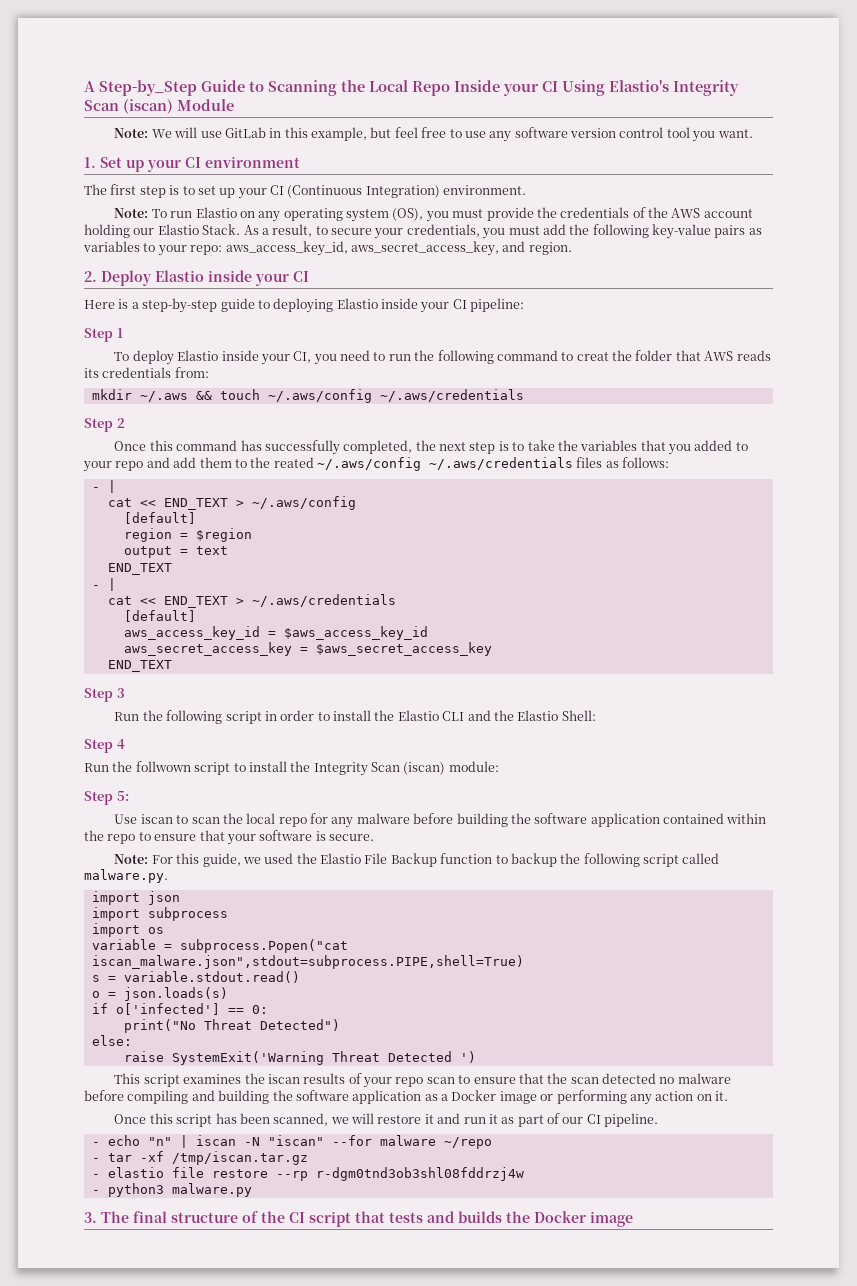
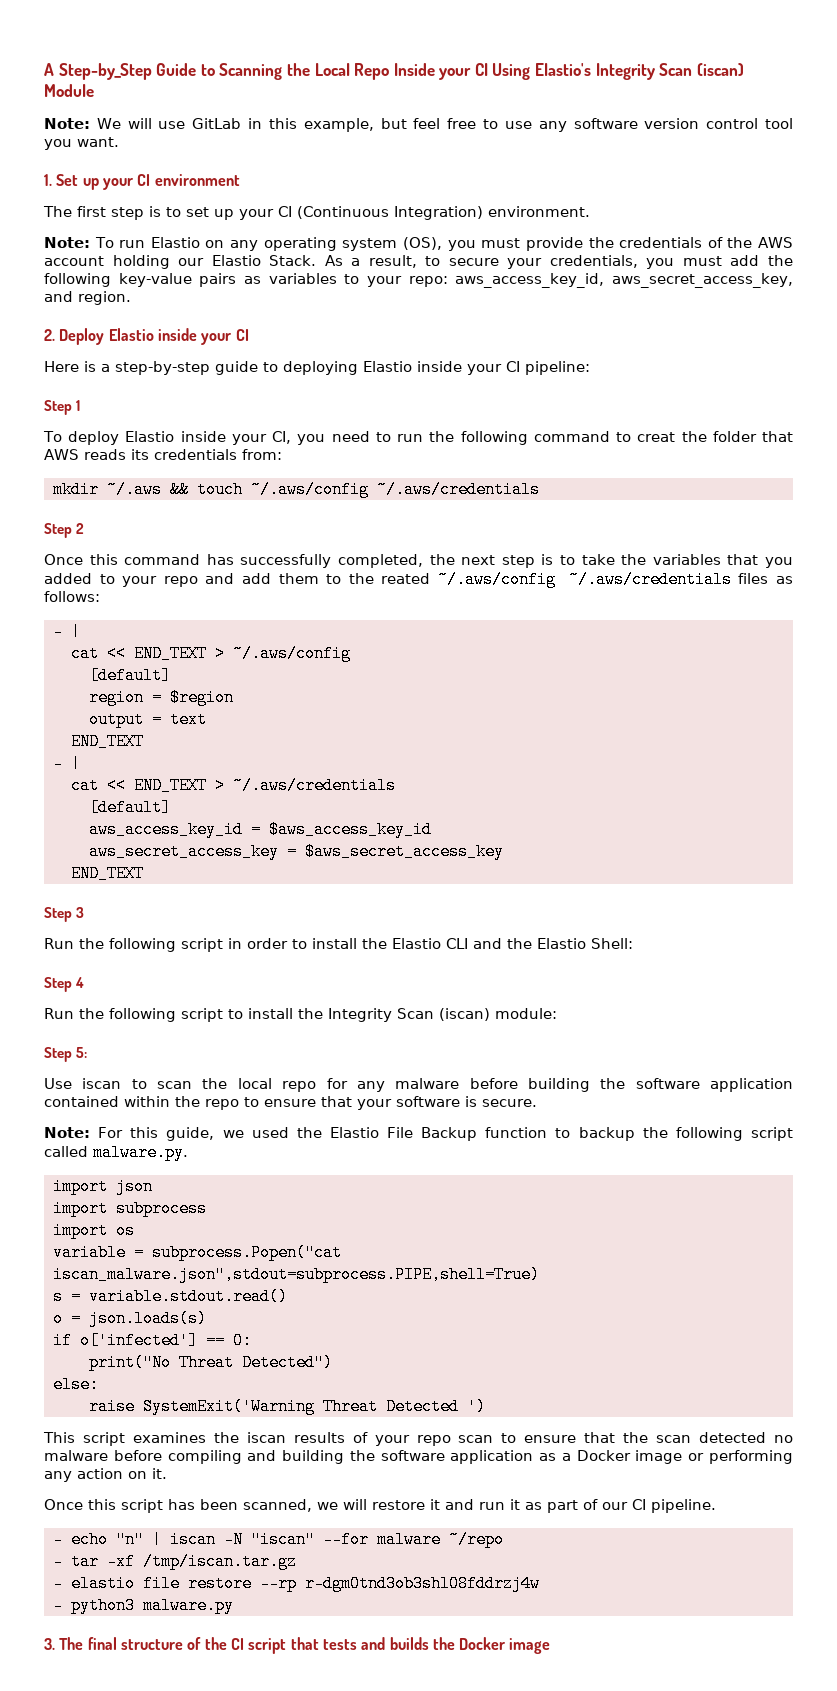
[135,761,191,772] follwown -> [109,1008,176,1022] following

